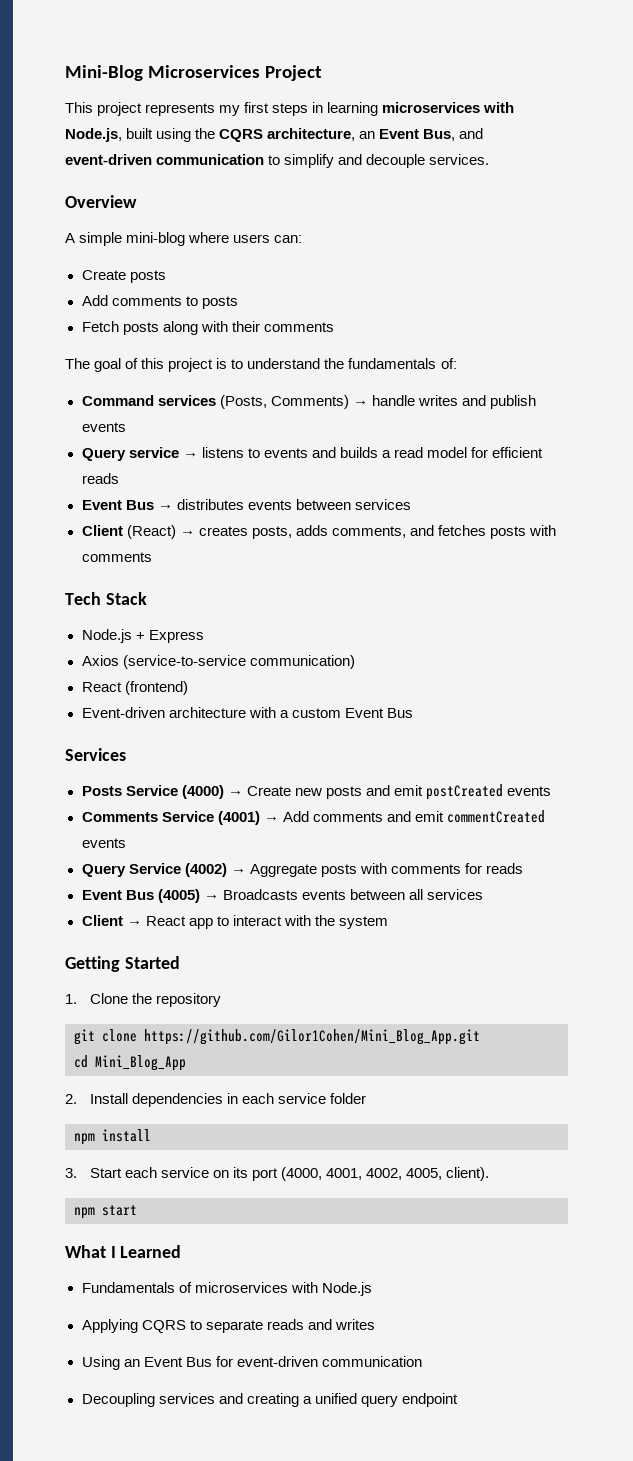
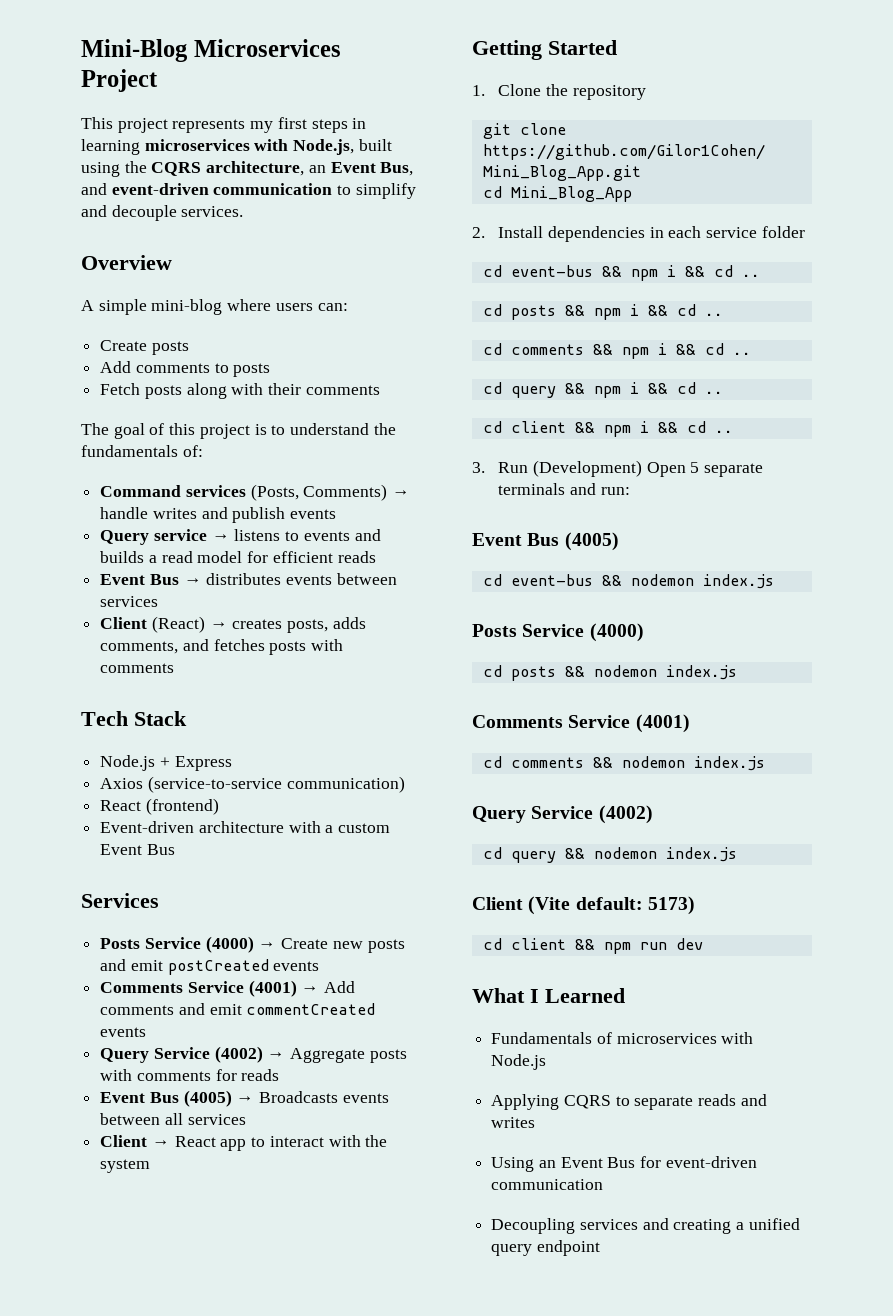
[74,1129,151,1145] [65,1167,490,1181] [74,1205,137,1219] npm install // 3. Start each service on its port (4000, 4001, 4002, 4005, client). // npm start -> [482,265,760,281] [482,304,723,320] [482,343,751,359] [482,382,723,398] [482,421,733,437] [472,460,764,477] [498,483,630,495] [472,532,619,551] [482,574,774,589] [472,623,644,642] [482,665,737,681] [472,714,690,733] [482,756,765,771] [472,805,653,824] [482,847,737,863] [472,896,695,915] [482,938,703,954] cd event-bus && npm i && cd .. // cd posts && npm i && cd .. // cd comments && npm i && cd .. // cd query && npm i && cd .. // cd client && npm i && cd .. // 3. Run (Development) Open 5 separate terminals and run: // Event Bus (4005) // cd event-bus && nodemon index.js // Posts Service (4000) // cd posts && nodemon index.js // Comments Service (4001) // cd comments && nodemon index.js // Query Service (4002) // cd query && nodemon index.js // Client (Vite default: 5173) // cd client && npm run dev

